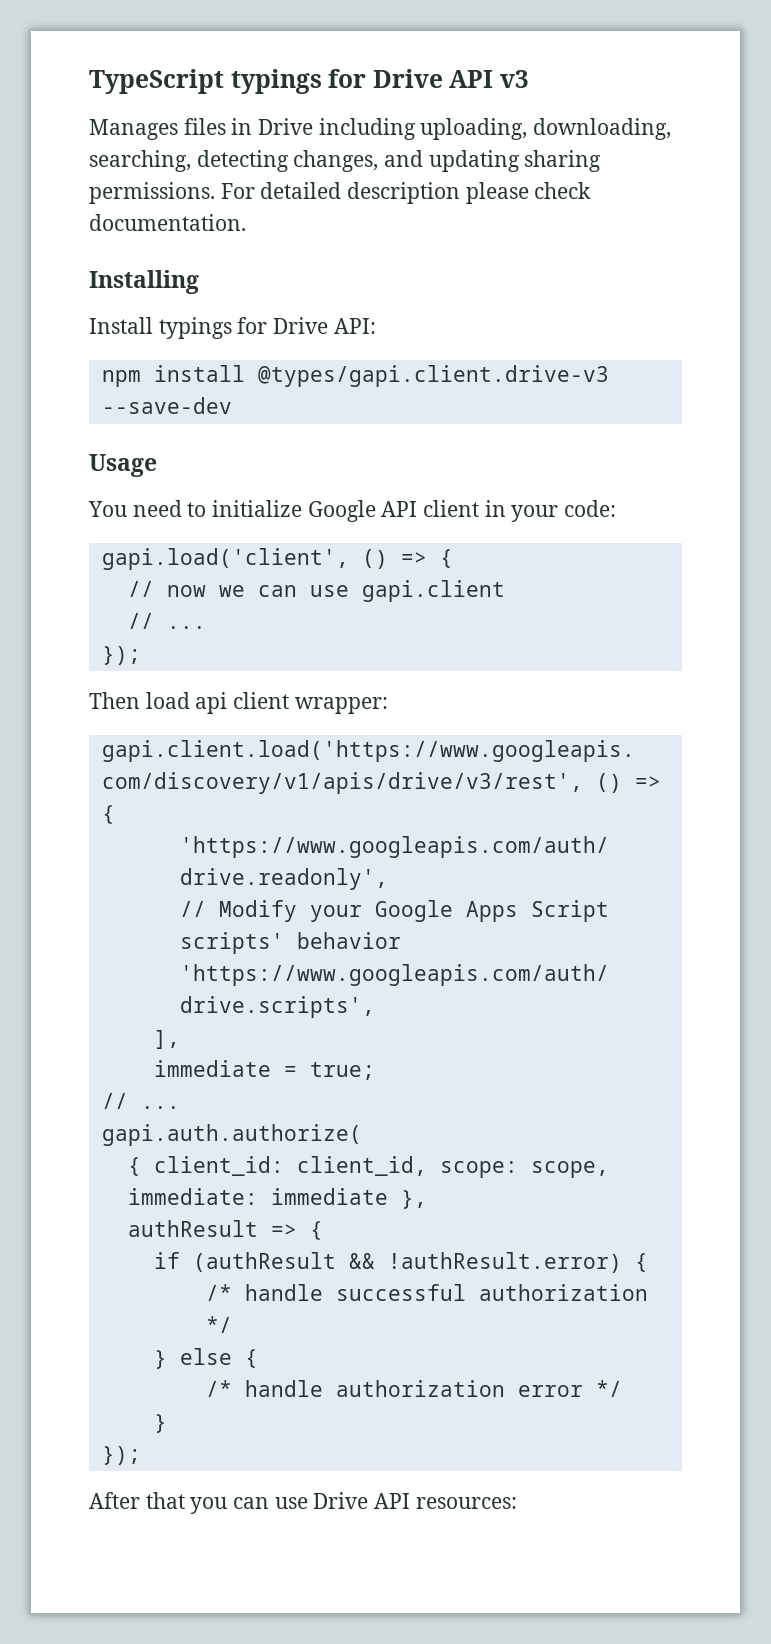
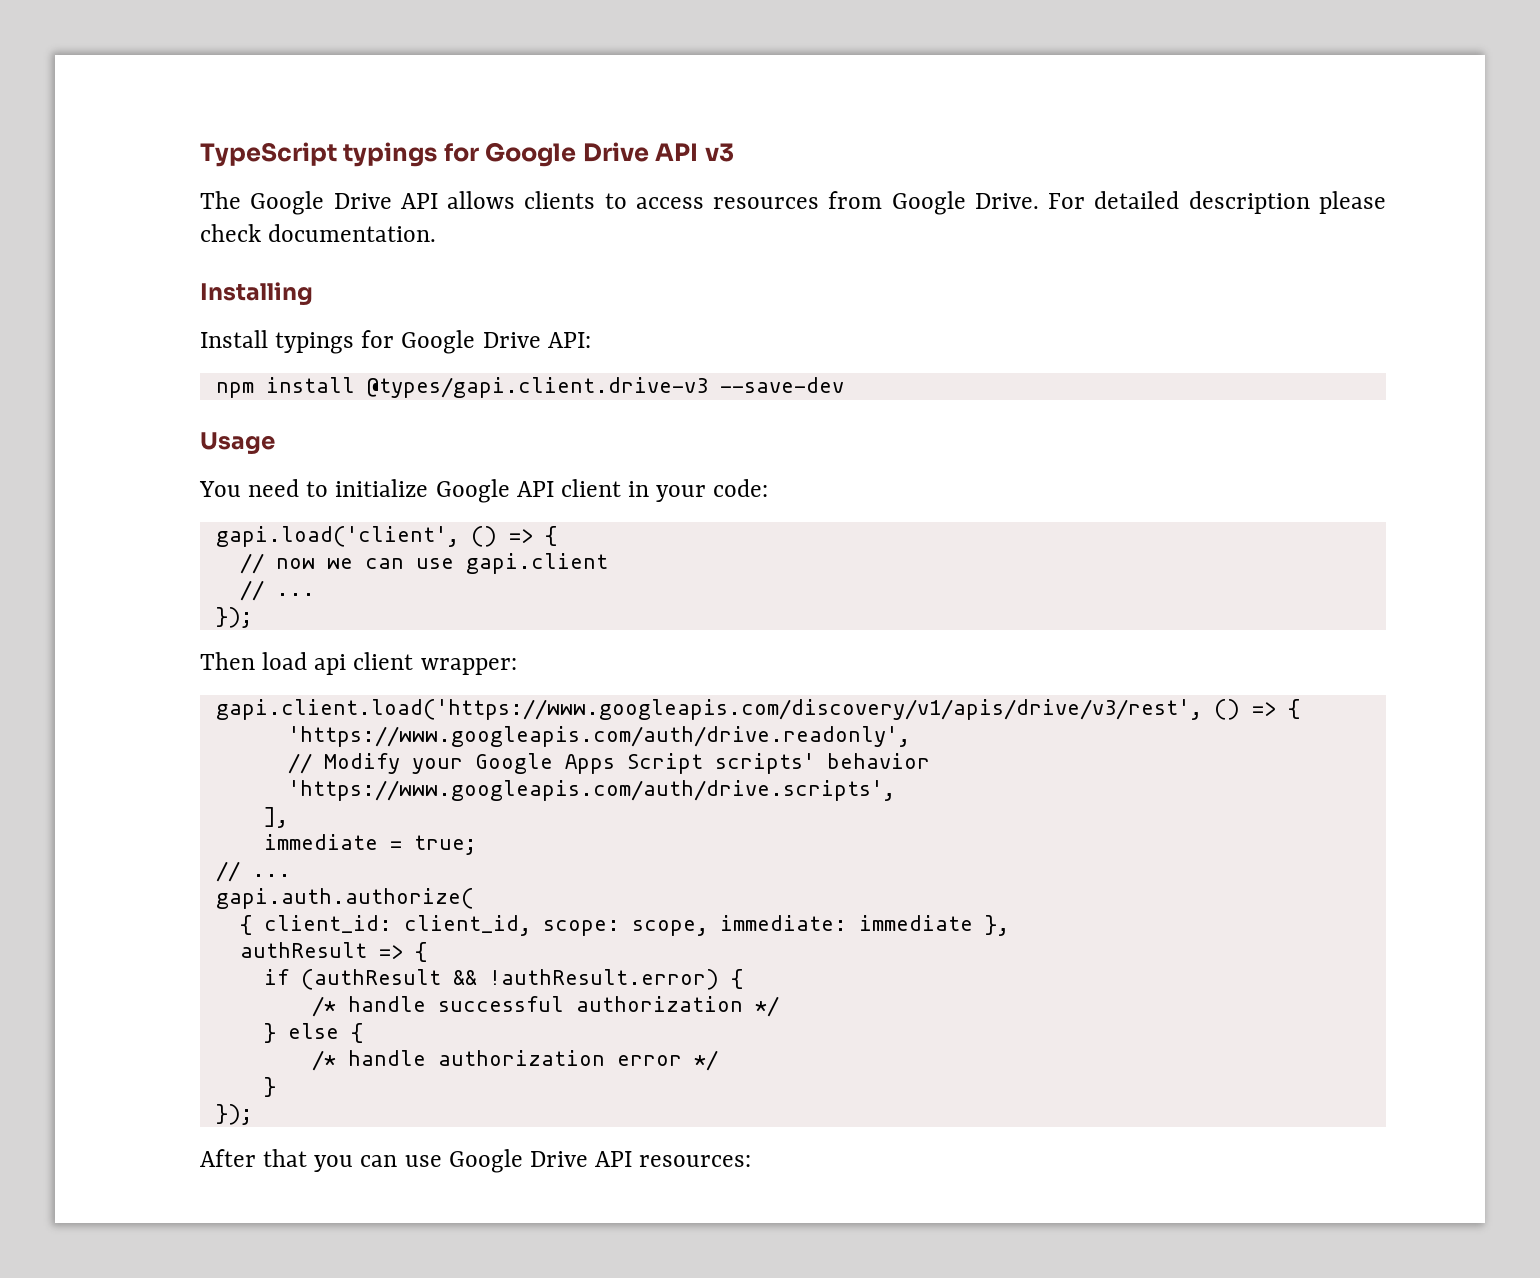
(367, 78) none -> [485,142,577,167] Google
[89,118,672,140] [89,150,602,172] [89,182,215,204] Manages files in Drive including uploading, downloading, searching, detecting changes, and updating sharing permissions. -> [200,191,1039,215] The Google Drive API allows clients to access resources from Google Drive.
(268, 325) none -> [401,330,476,354] Google
(308, 1503) none -> [448,1149,523,1173] Google

